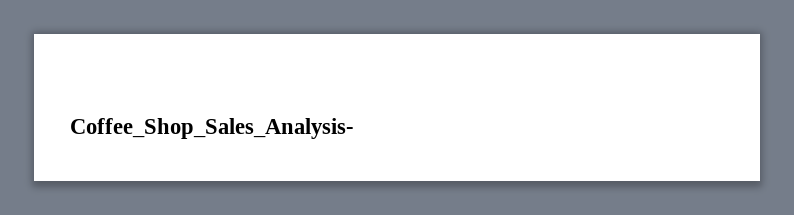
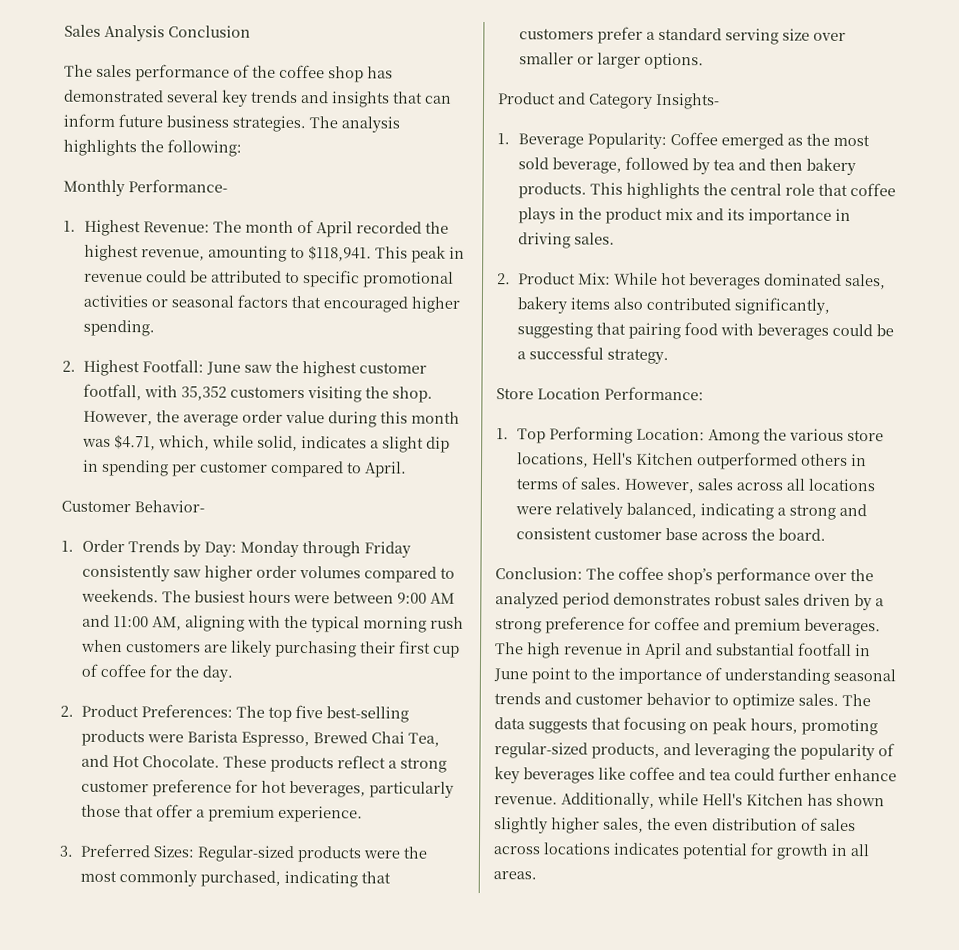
[70,118,354,139] Coffee_Shop_Sales_Analysis- -> [64,24,251,42] [64,64,393,83] [64,89,452,108] [63,113,400,133] [63,139,242,157] [63,179,228,197] [63,219,449,238] [83,244,465,263] [83,270,454,288] [82,294,460,313] [82,319,155,337] [62,359,427,378] [82,383,433,403] [82,410,460,428] [81,435,450,453] [82,459,407,478] [61,500,205,513] [61,539,411,558] [81,564,455,583] [80,588,455,604] [81,614,464,633] [80,639,460,658] [80,663,233,682] [60,704,409,723] [80,729,440,748] [80,754,447,773] [80,779,454,798] [80,804,363,823] [59,843,427,863] [79,870,391,888] [518,26,846,45] [518,52,704,70] [498,92,720,110] [497,132,870,150] [517,156,856,176] [517,182,896,200] [517,207,851,225] [517,232,615,249] [497,272,886,290] [516,296,830,315] [516,322,894,340] [516,346,669,365] [496,386,704,401] [496,426,884,445] [516,452,867,470] [515,476,875,494] [514,502,867,520] [515,527,826,541] [495,566,874,585] [495,592,884,611] [495,616,881,636] [495,642,871,660] [493,667,896,685] [494,692,871,710] [494,716,878,736] [494,742,895,761] [494,766,897,784] [494,792,885,809] [494,817,856,834] [493,842,870,860] [493,871,537,880] Sales Analysis Conclusion // The sales performance of the coffee shop has demonstrated several key trends and insights that can inform future business strategies. The analysis highlights the following: // Monthly Performance- // 1. Highest Revenue: The month of April recorded the highest revenue, amounting to $118,941. This peak in revenue could be attributed to specific promotional activities or seasonal factors that encouraged higher spending. // 2. Highest Footfall: June saw the highest customer footfall, with 35,352 customers visiting the shop. However, the average order value during this month was $4.71, which, while solid, indicates a slight dip in spending per customer compared to April. // Customer Behavior- // 1. Order Trends by Day: Monday through Friday consistently saw higher order volumes compared to weekends. The busiest hours were between 9:00 AM and 11:00 AM, aligning with the typical morning rush when customers are likely purchasing their first cup of coffee for the day. // 2. Product Preferences: The top five best-selling products were Barista Espresso, Brewed Chai Tea, and Hot Chocolate. These products reflect a strong customer preference for hot beverages, particularly those that offer a premium experience. // 3. Preferred Sizes: Regular-sized products were the most commonly purchased, indicating that customers prefer a standard serving size over smaller or larger options. // Product and Category Insights- // 1. Beverage Popularity: Coffee emerged as the most sold beverage, followed by tea and then bakery products. This highlights the central role that coffee plays in the product mix and its importance in driving sales. // 2. Product Mix: While hot beverages dominated sales, bakery items also contributed significantly, suggesting that pairing food with beverages could be a successful strategy. // Store Location Performance: // 1. Top Performing Location: Among the various store locations, Hell's Kitchen outperformed others in terms of sales. However, sales across all locations were relatively balanced, indicating a strong and consistent customer base across the board. // Conclusion: The coffee shop’s performance over the analyzed period demonstrates robust sales driven by a strong preference for coffee and premium beverages. The high revenue in April and substantial footfall in June point to the importance of understanding seasonal trends and customer behavior to optimize sales. The data suggests that focusing on peak hours, promoting regular-sized products, and leveraging the popularity of key beverages like coffee and tea could further enhance revenue. Additionally, while Hell's Kitchen has shown slightly higher sales, the even distribution of sales across locations indicates potential for growth in all areas.

